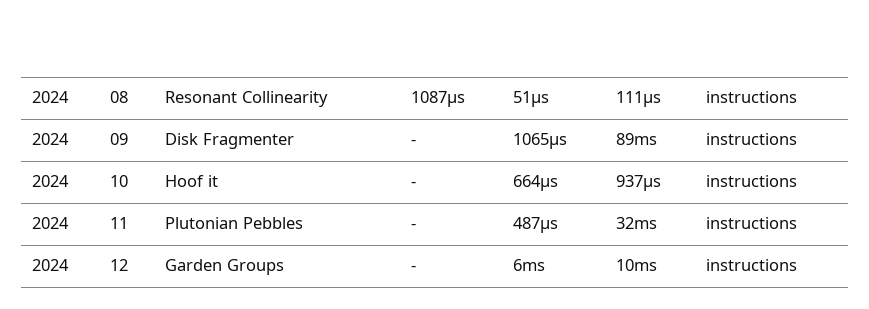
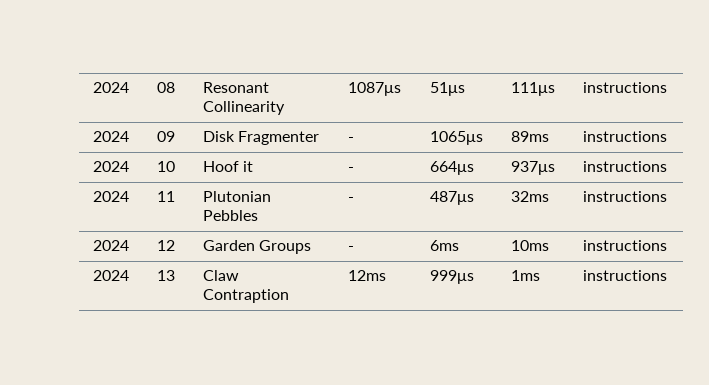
(798, 265) none -> [92,270,129,281] [156,270,175,281] [202,270,239,281] [202,289,289,303] [347,270,386,281] [429,270,474,284] [510,270,540,281] [582,270,667,281] // 2024 | 13 | Claw Contraption | 12ms | 999μs | 1ms | instructions

